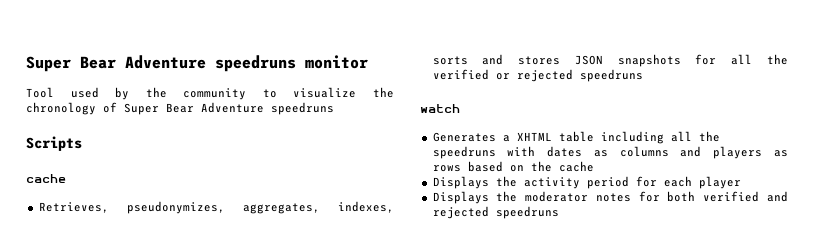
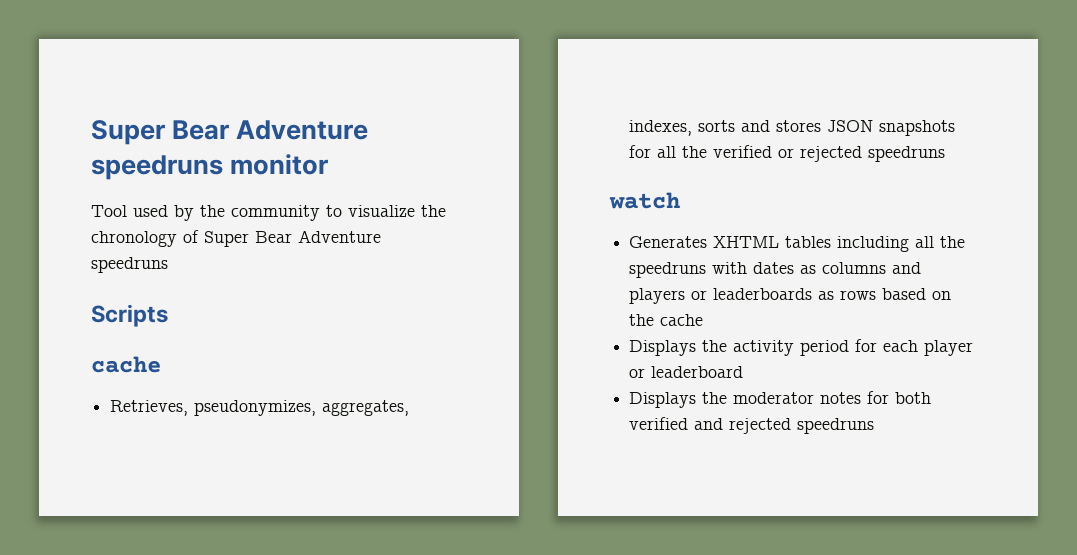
[502,131,594,142] a XHTML table -> [713,236,832,248] XHTML tables
(763, 152) none -> [691,288,813,300] or leaderboards
(741, 182) none -> [629,366,744,378] or leaderboard

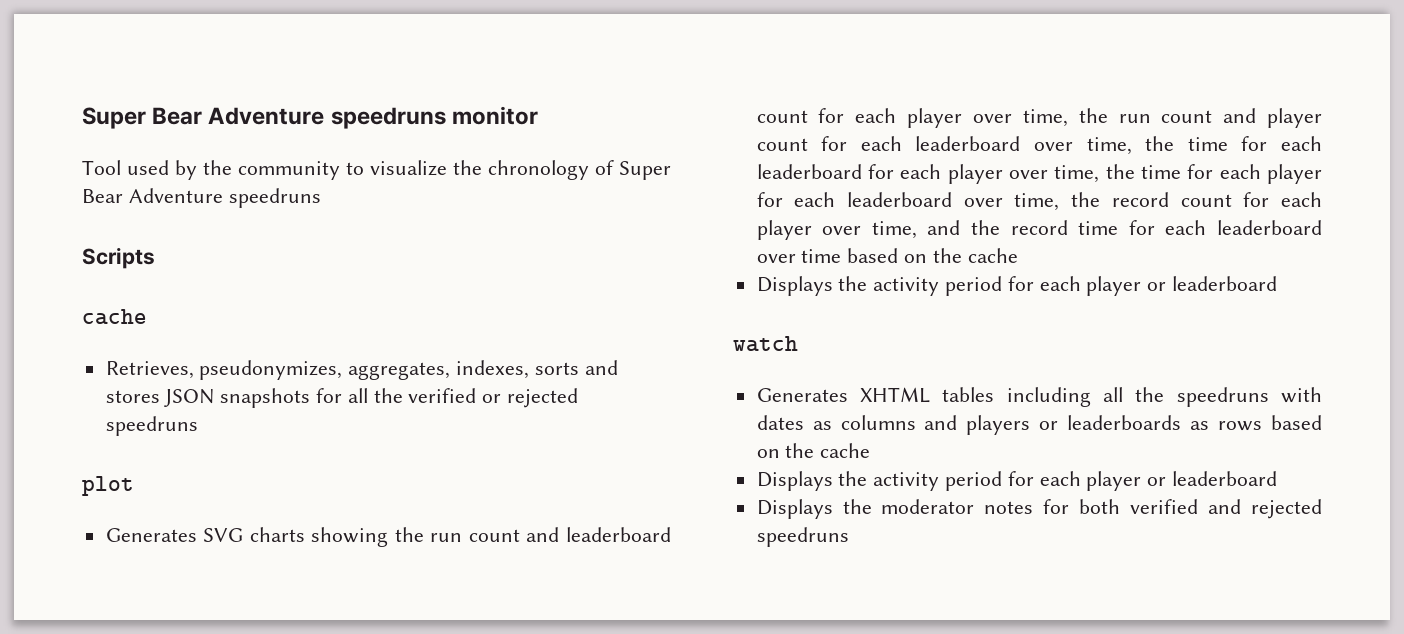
(946, 154) none -> [82,476,134,496] [105,527,671,547] [756,108,1323,128] [756,136,1322,155] [756,164,1322,184] [756,192,1322,211] [756,220,1322,240] [756,248,1018,263] [756,276,1278,296] // plot // Generates SVG charts showing the run count and leaderboard count for each player over time, the run count and player count for each leaderboard over time, the time for each leaderboard for each player over time, the time for each player for each leaderboard over time, the record count for each player over time, and the record time for each leaderboard over time based on the cache // Displays the activity period for each player or leaderboard

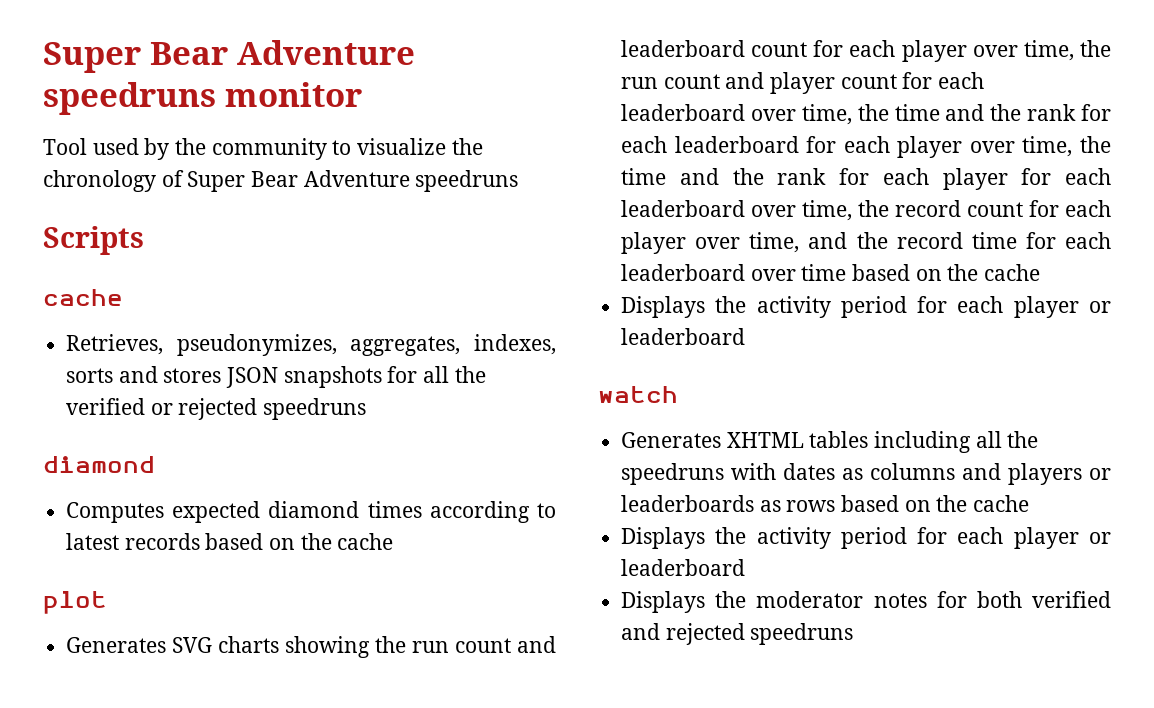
(198, 426) none -> [43,456,155,473] [66,501,556,523] [66,533,394,550] // diamond // Computes expected diamond times according to latest records based on the cache
(1228, 144) none -> [945,104,1077,121] and the rank
(1181, 172) none -> [679,168,827,185] and the rank

